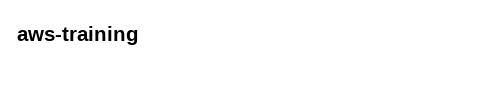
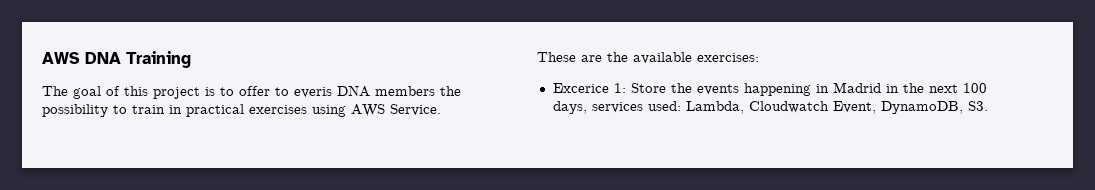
[17,26,139,45] aws-training -> [42,51,191,68] [42,85,461,99] [42,104,441,117] [537,52,759,64] [552,82,987,96] [552,101,988,114] AWS DNA Training // The goal of this project is to offer to everis DNA members the possibility to train in practical exercises using AWS Service. // These are the available exercises: // Excerice 1: Store the events happening in Madrid in the next 100 days, services used: Lambda, Cloudwatch Event, DynamoDB, S3.

